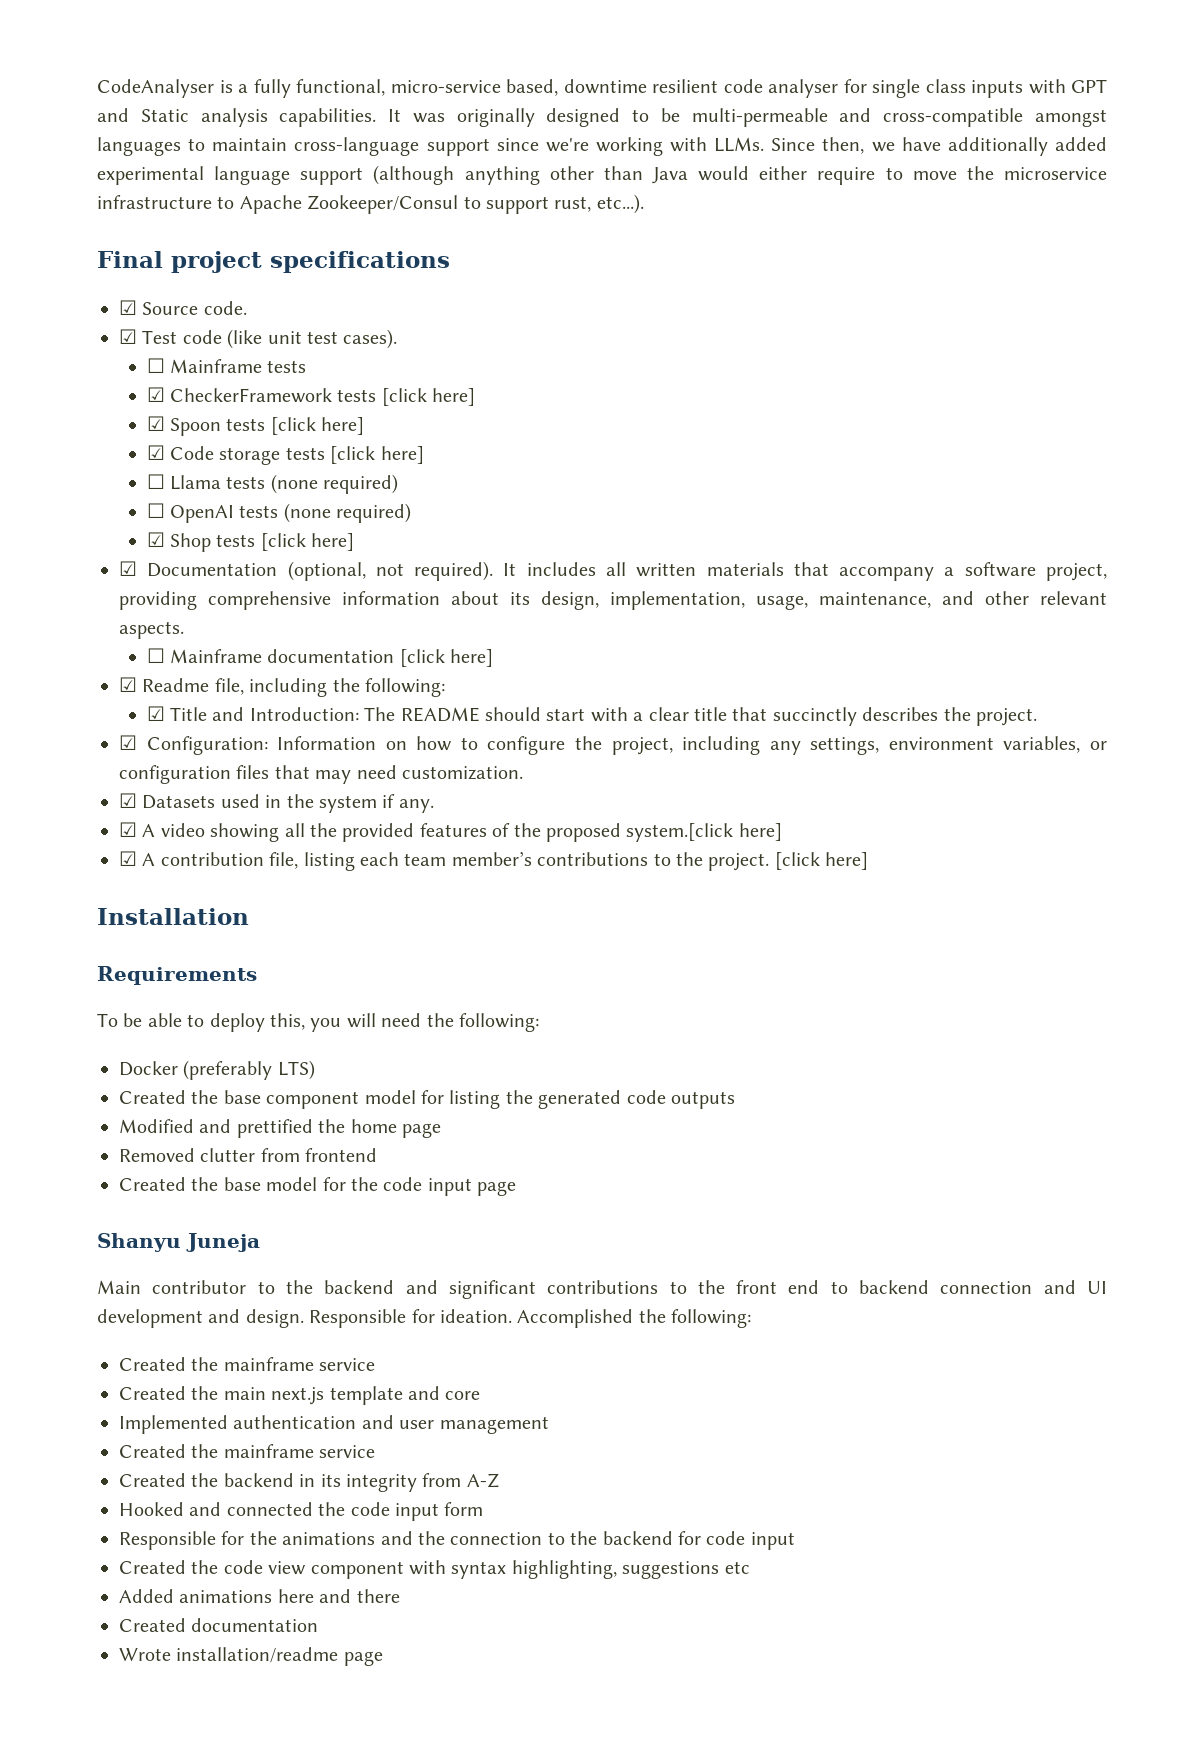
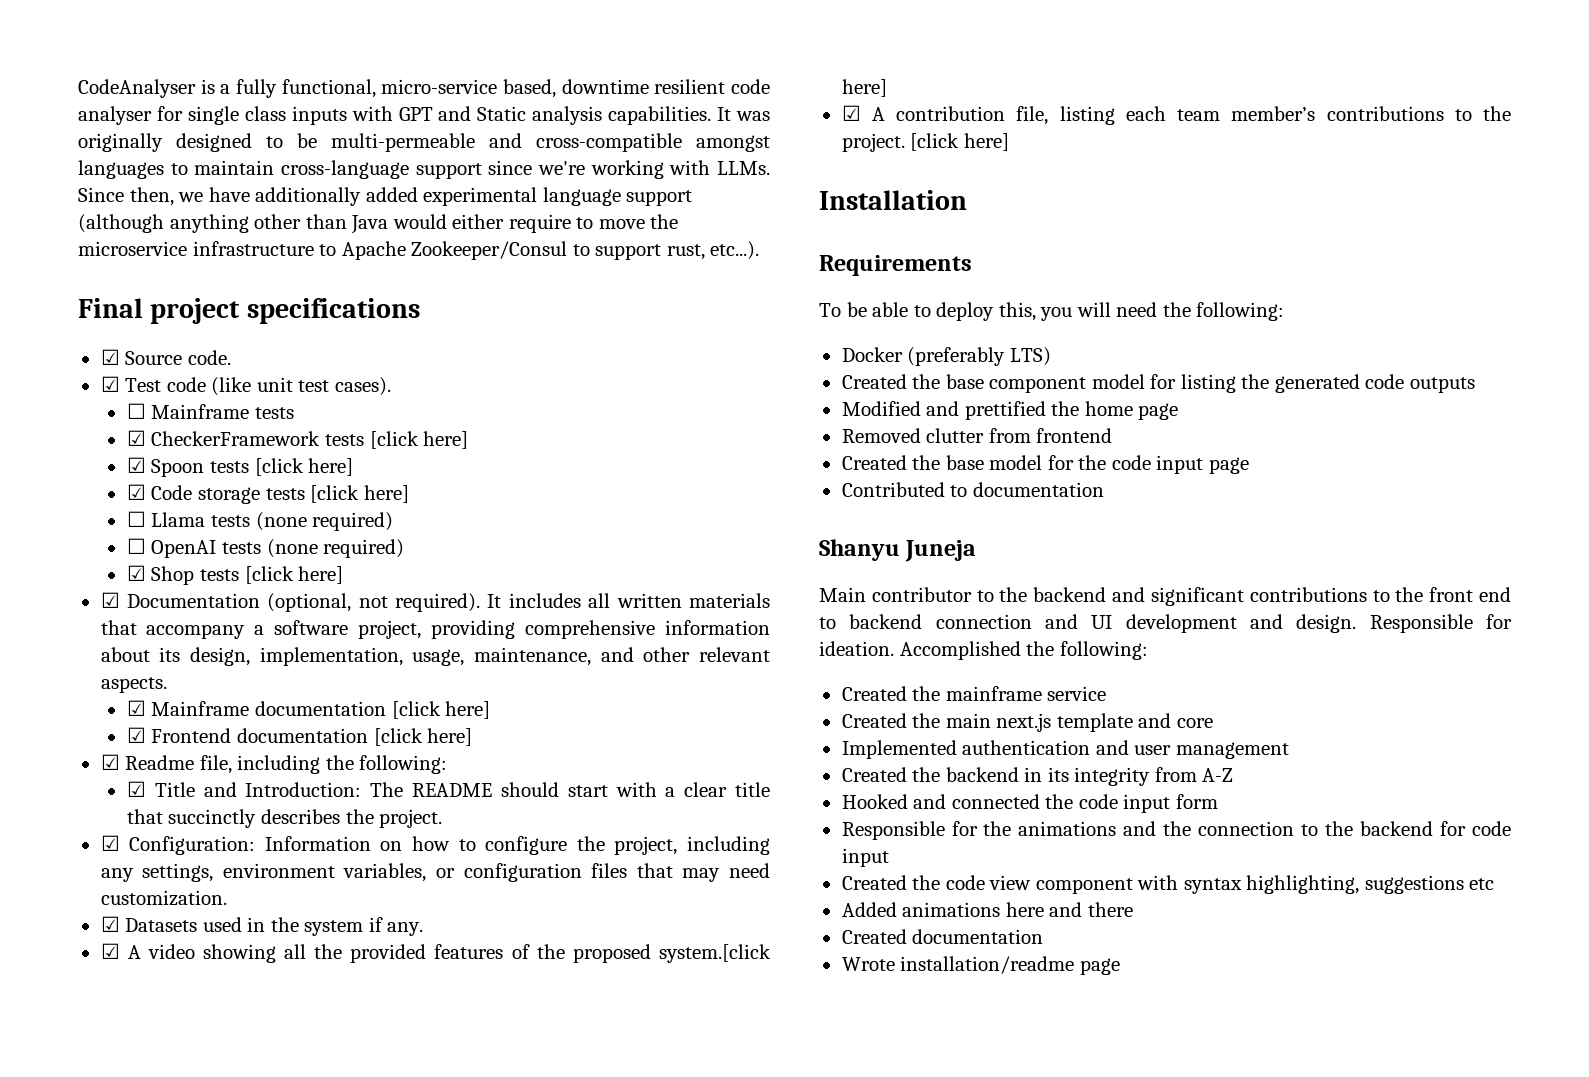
[146,648,165,663] ☐ -> [126,700,146,716] ☑
(494, 658) none -> [126,727,473,746] // ☑ Frontend documentation [click here]
(517, 1188) none -> [841,482,1104,497] // Contributed to documentation
[119,1444,376,1458] // Created the mainframe service -> (1289, 750) none

